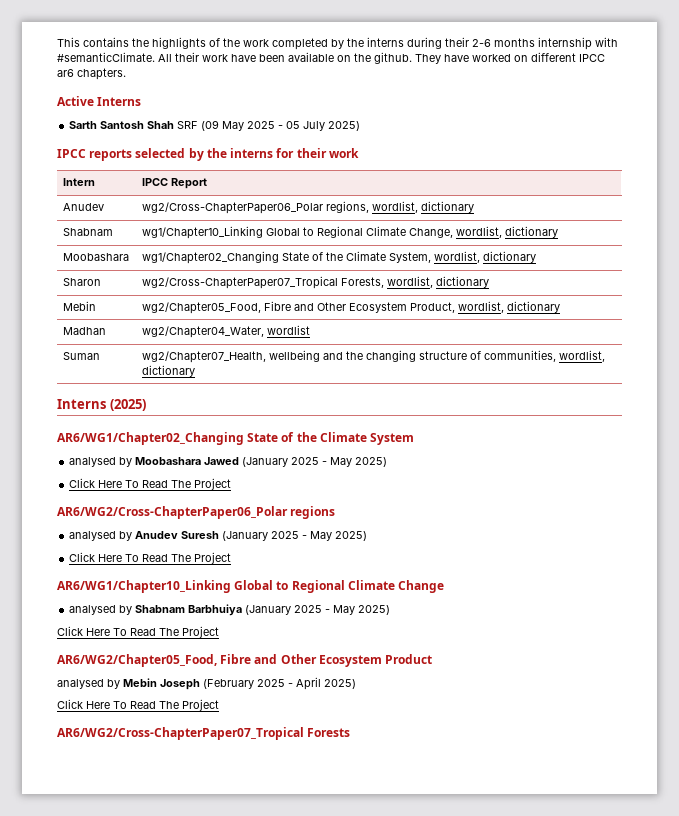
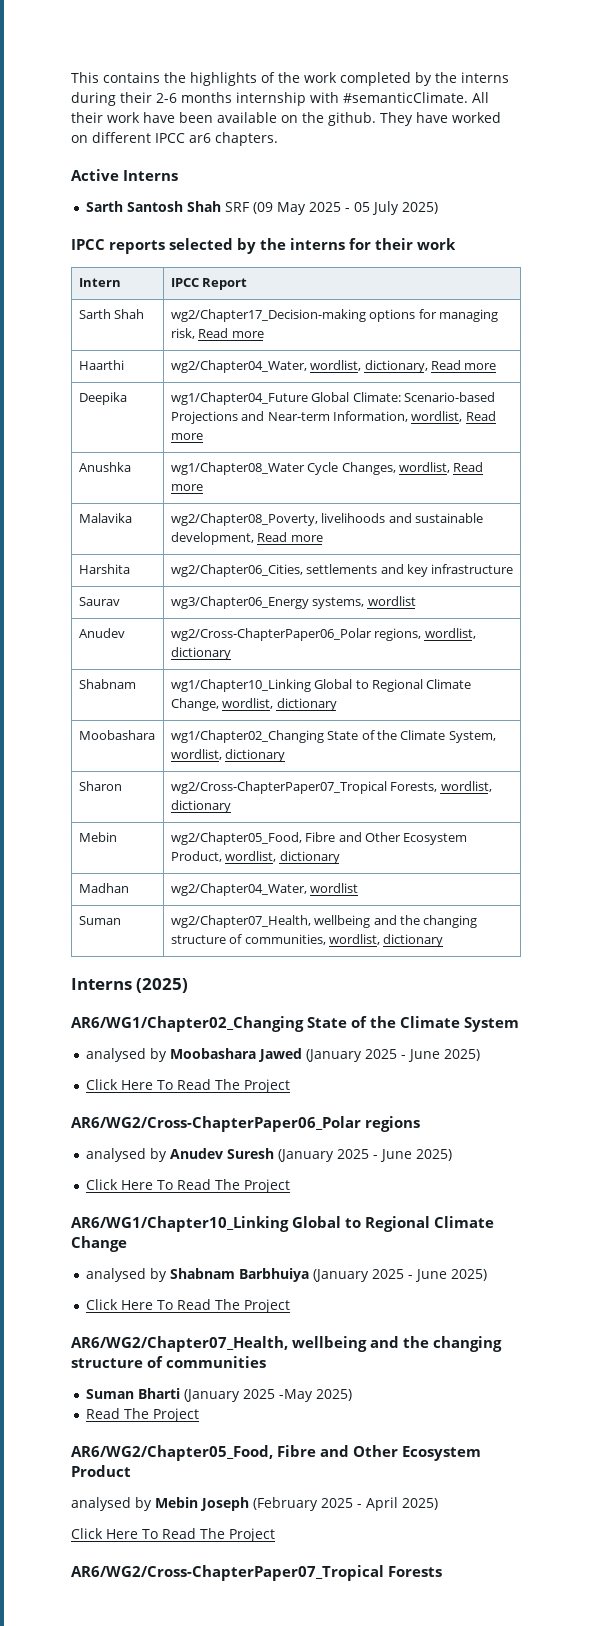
(208, 183) none -> [78,309,145,319] [170,309,498,322] [170,328,264,339] [78,360,124,370] [170,360,497,373] [78,392,127,405] [170,392,495,405] [170,411,496,424] [170,433,203,440] [78,462,131,472] [170,462,484,475] [170,484,203,491] [78,513,132,523] [170,513,483,526] [170,532,323,545] [78,564,130,574] [170,564,514,577] [78,597,120,606] [170,596,416,609] // Sarth Shah | wg2/Chapter17_Decision-making options for managing risk, Read more // Haarthi | wg2/Chapter04_Water, wordlist, dictionary, Read more // Deepika | wg1/Chapter04_Future Global Climate: Scenario-based Projections and Near-term Information, wordlist, Read more // Anushka | wg1/Chapter08_Water Cycle Changes, wordlist, Read more // Malavika | wg2/Chapter08_Poverty, livelihoods and sustainable development, Read more // Harshita | wg2/Chapter06_Cities, settlements and key infrastructure // Saurav | wg3/Chapter06_Energy systems, wordlist
[330,457,353,467] May -> [408,1049,441,1062] June
[310,531,333,541] May -> [380,1149,413,1162] June
[333,605,391,615] [57,626,219,638] May 2025) // Click Here To Read The Project -> [415,1269,488,1282] [86,1299,291,1313] [71,1336,503,1352] [71,1356,267,1368] [86,1388,353,1402] [86,1408,200,1422] June 2025) // Click Here To Read The Project // AR6/WG2/Chapter07_Health, wellbeing and the changing structure of communities // Suman Bharti (January 2025 -May 2025) // Read The Project

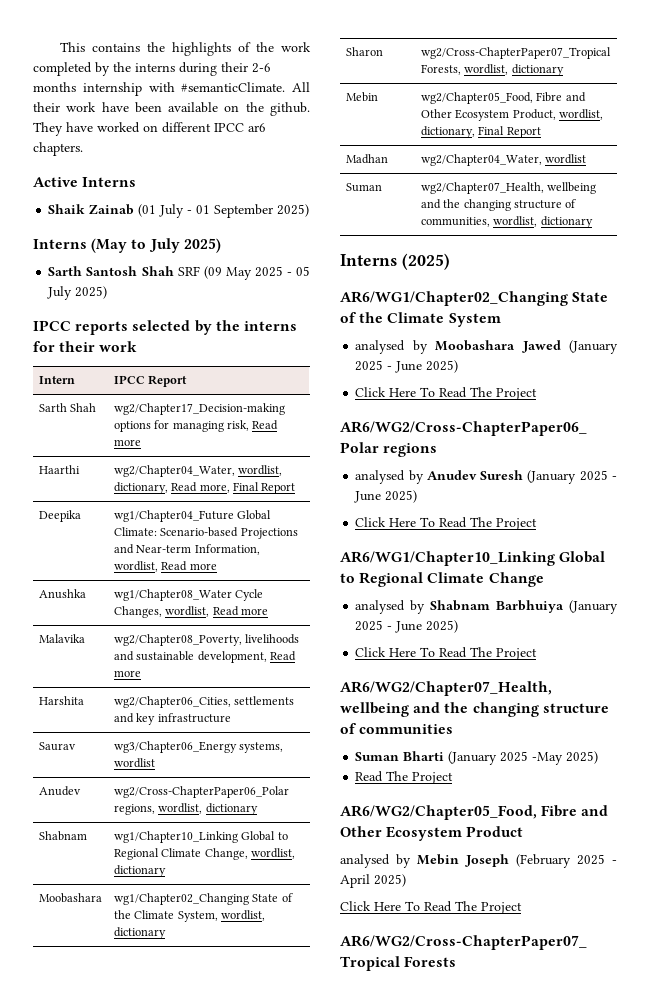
(179, 175) none -> [48,204,310,218] [33,238,221,253] // Shaik Zainab (01 July - 01 September 2025) // Interns (May to July 2025)
[464,363,497,370] more -> [199,482,296,494] more, Final Report
[279,851,340,864] dictionary -> [420,126,541,138] dictionary, Final Report

